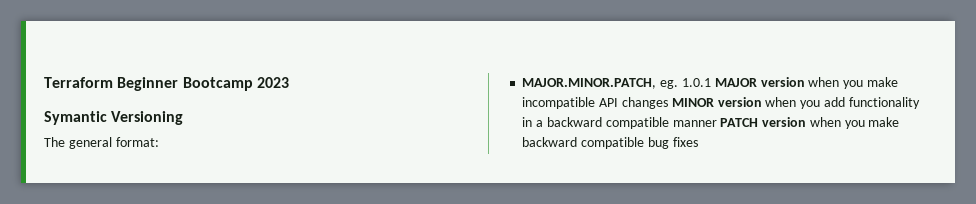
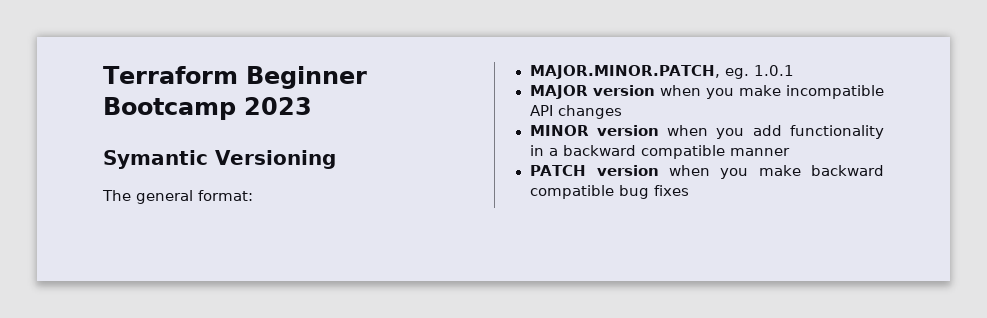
(711, 82) none -> (795, 70) //
(668, 103) none -> (622, 112) //
(717, 123) none -> (790, 152) //

